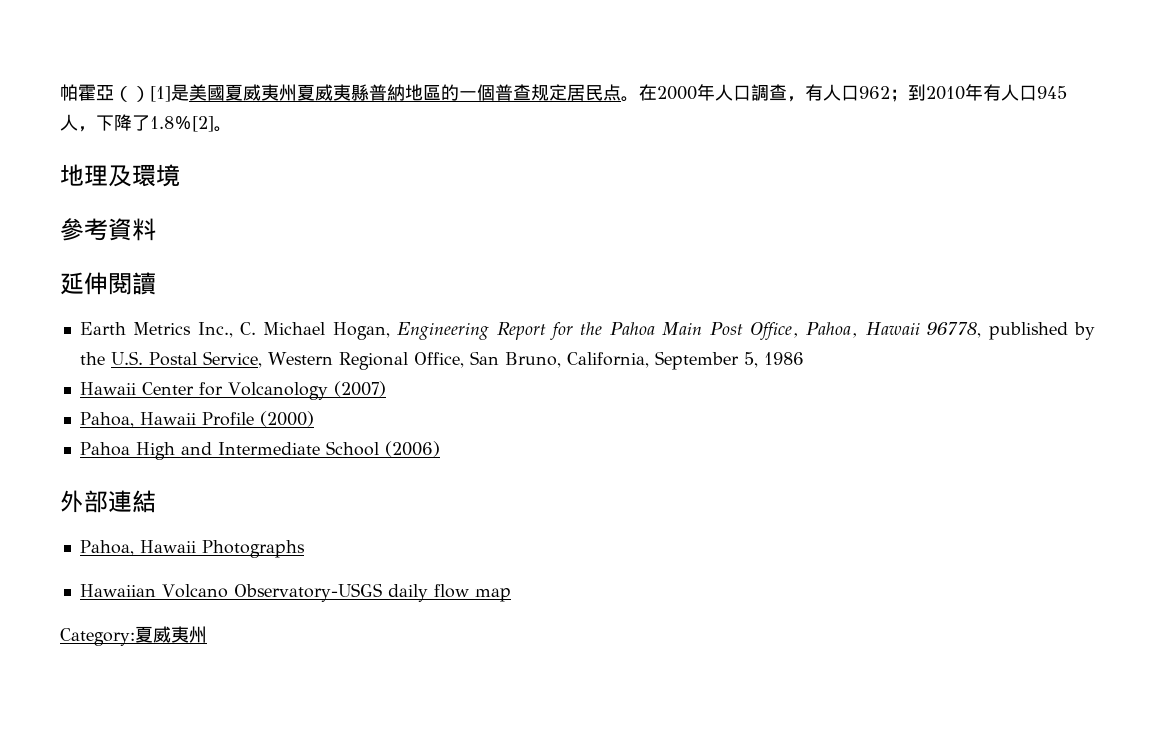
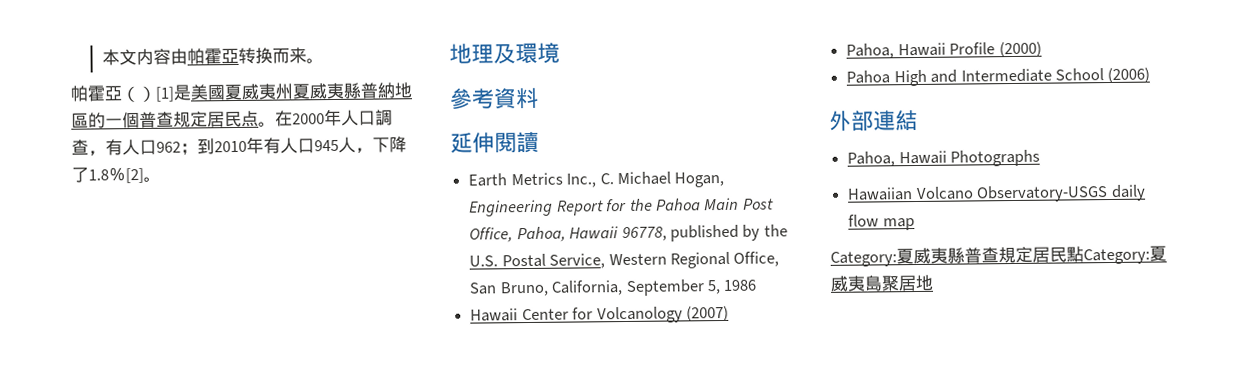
(60, 92) none -> [101,47,324,66] 本文内容由帕霍亞转换而来。 //
[189,626,207,643] 州 -> [947,245,1167,265] [830,274,934,292] 縣普查規定居民點Category:夏威夷島聚居地

